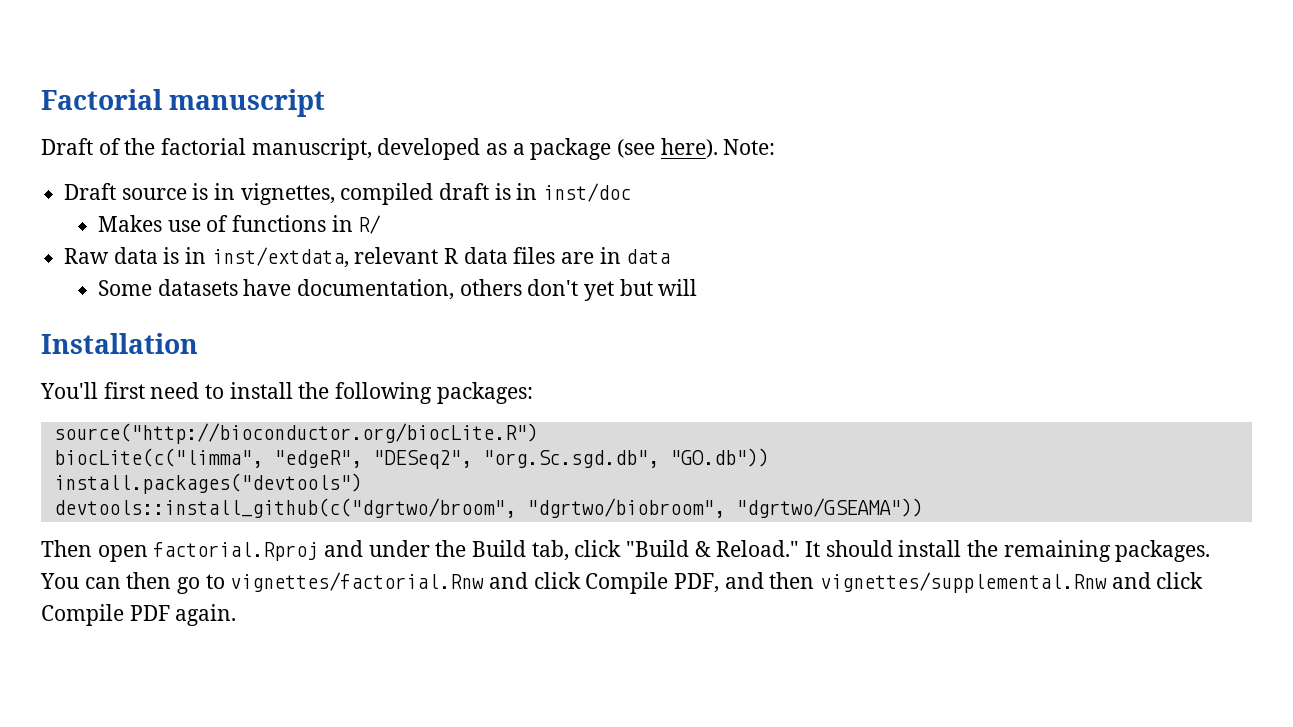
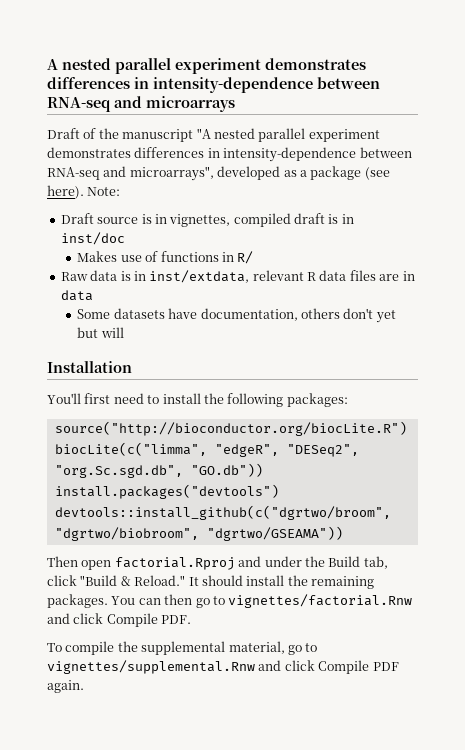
[41,89,326,117] [41,138,372,160] Factorial manuscript // Draft of the factorial manuscript, -> [47,58,366,74] [47,77,380,93] [47,96,235,112] [47,128,380,142] [47,147,412,162] [47,166,214,181] A nested parallel experiment demonstrates differences in intensity-dependence between RNA-seq and microarrays // Draft of the manuscript "A nested parallel experiment demonstrates differences in intensity-dependence between RNA-seq and microarrays",
[674,572,815,593] PDF, and then -> [161,615,192,624] [47,641,318,655] PDF. // To compile the supplemental material, go to

